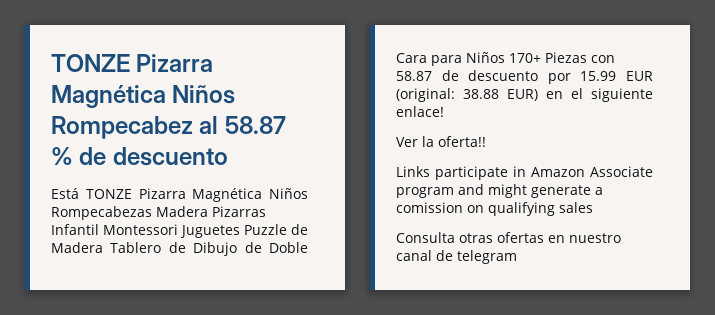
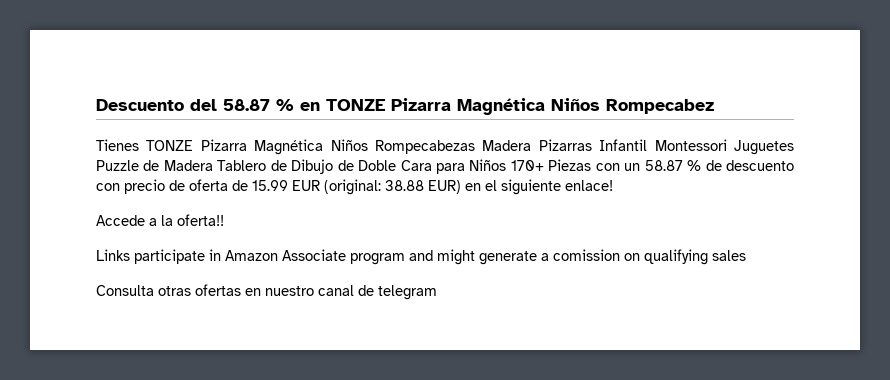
(51, 63) none -> [96,99,320,111] Descuento del 58.87 % en
[199,116,286,134] [51,147,228,166] [51,188,79,199] al 58.87 % de descuento // Está -> [96,139,139,151] // Tienes
[396,70,571,84] 58.87 de descuento por -> [624,160,795,171] [96,179,248,194] un 58.87 % de descuento con precio de oferta de
[396,137,418,147] Ver -> [96,215,157,226] Accede a

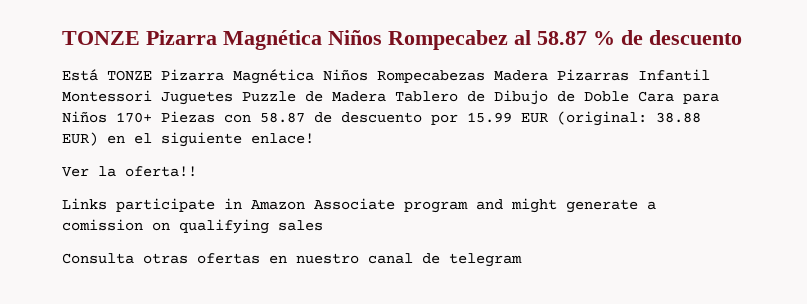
[96,99,320,111] Descuento del 58.87 % en -> (62, 38) none
[96,139,139,151] // Tienes -> [514,30,742,45] [62,69,98,81] al 58.87 % de descuento // Está
[624,160,795,171] [96,179,248,194] un 58.87 % de descuento con precio de oferta de -> [260,112,458,125] 58.87 de descuento por
[96,215,157,226] Accede a -> [62,167,89,177] Ver

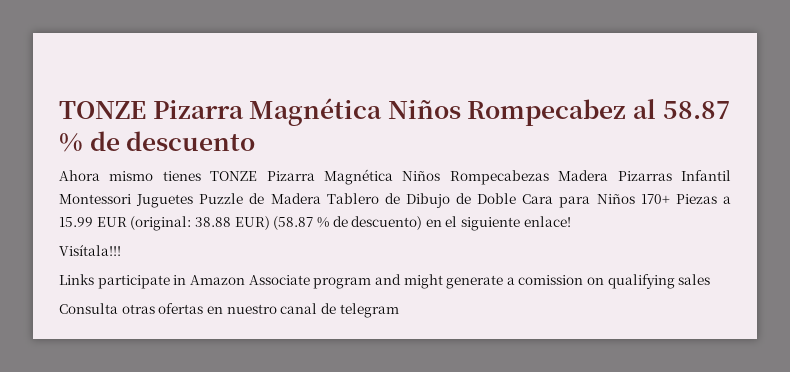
[62,69,98,81] Está -> [59,170,201,181] Ahora mismo tienes
[224,112,458,125] con 58.87 de descuento por -> [722,196,731,204] a
(98, 139) none -> [273,216,423,230] (58.87 % de descuento)
[62,166,197,177] Ver la oferta!! -> [59,245,121,256] Visítala!!!

